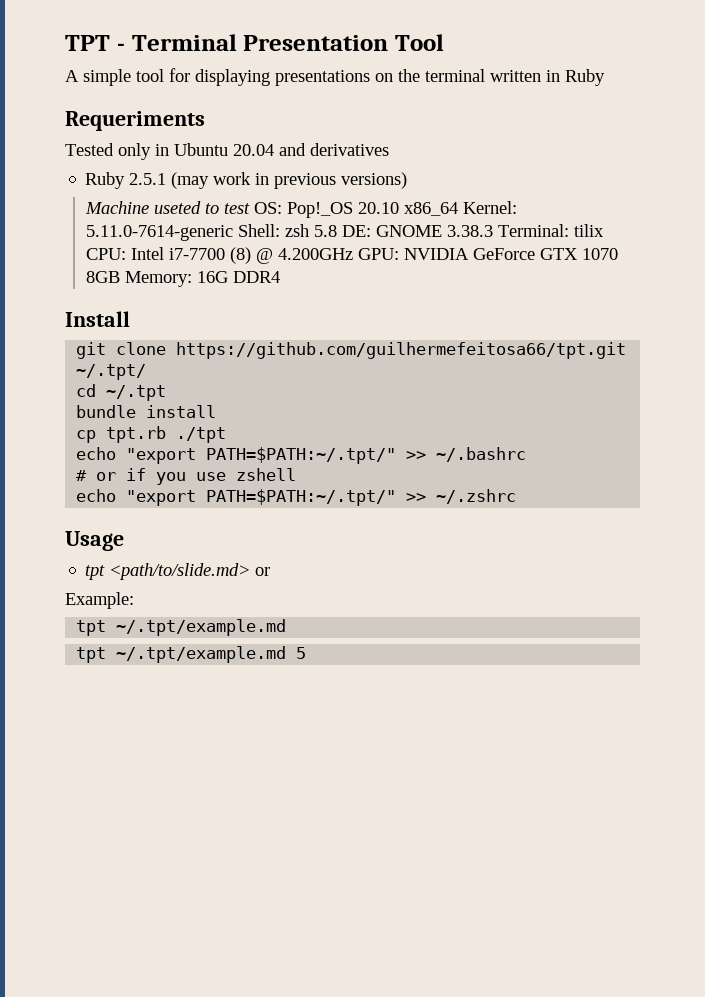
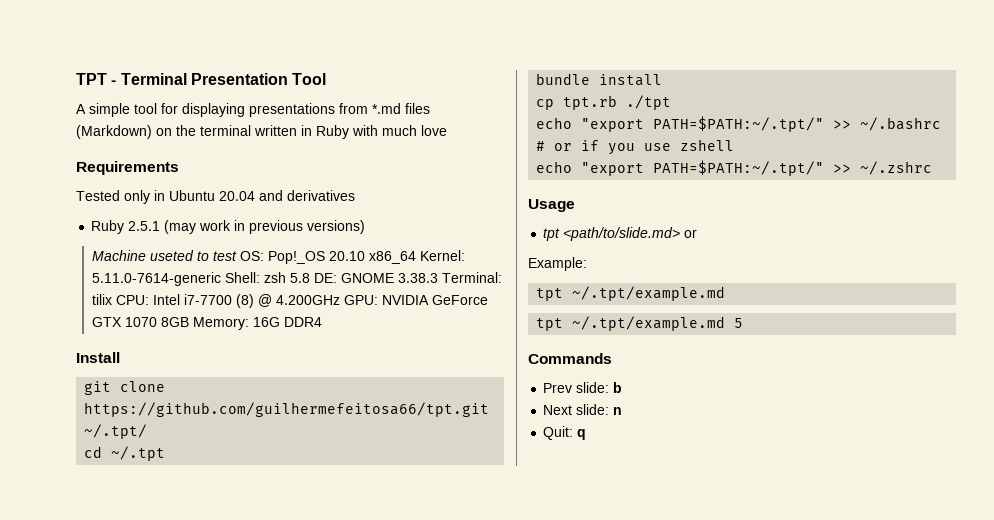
(370, 78) none -> [339,103,430,114] [76,125,152,139] from *.md files (Markdown)
[65,111,205,131] // Requeriments -> [352,125,447,136] [76,161,179,175] with much love // Requirements
(307, 653) none -> [528,353,612,364] [543,382,623,393] [543,404,623,415] [543,426,587,440] // Commands // Prev slide: b // Next slide: n // Quit: q

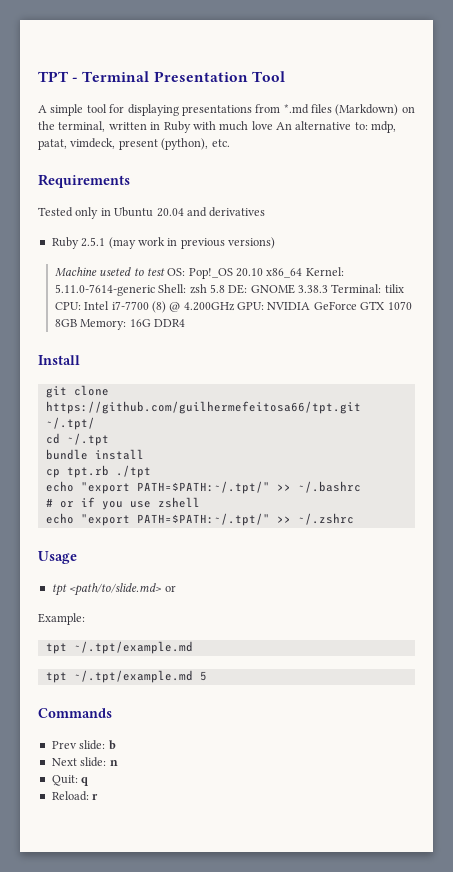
[200,125,251,136] terminal -> [58,121,106,132] terminal,
(447, 130) none -> [276,121,397,133] [38,138,230,150] An alternative to: mdp, patat, vimdeck, present (python), etc.
(587, 434) none -> [51,791,99,801] // Reload: r

